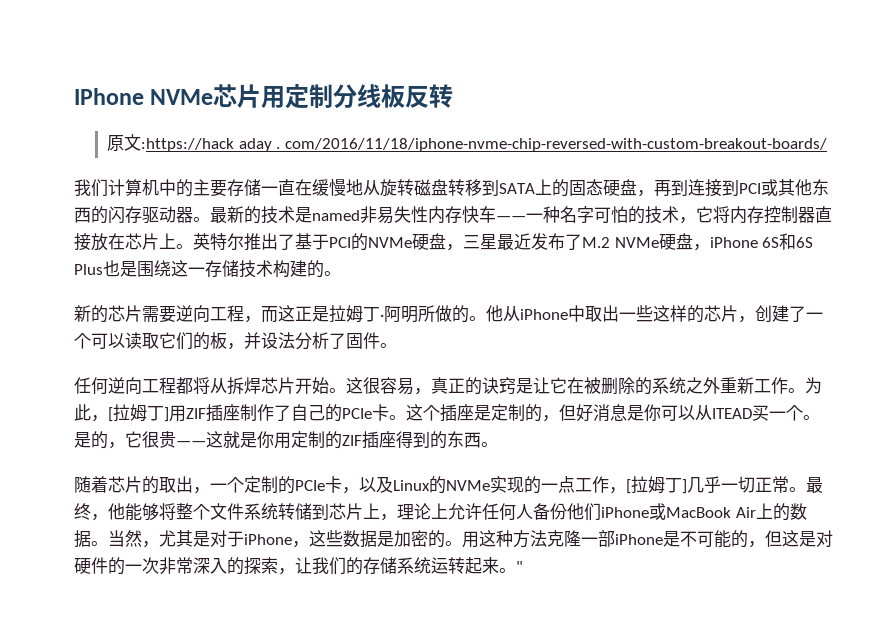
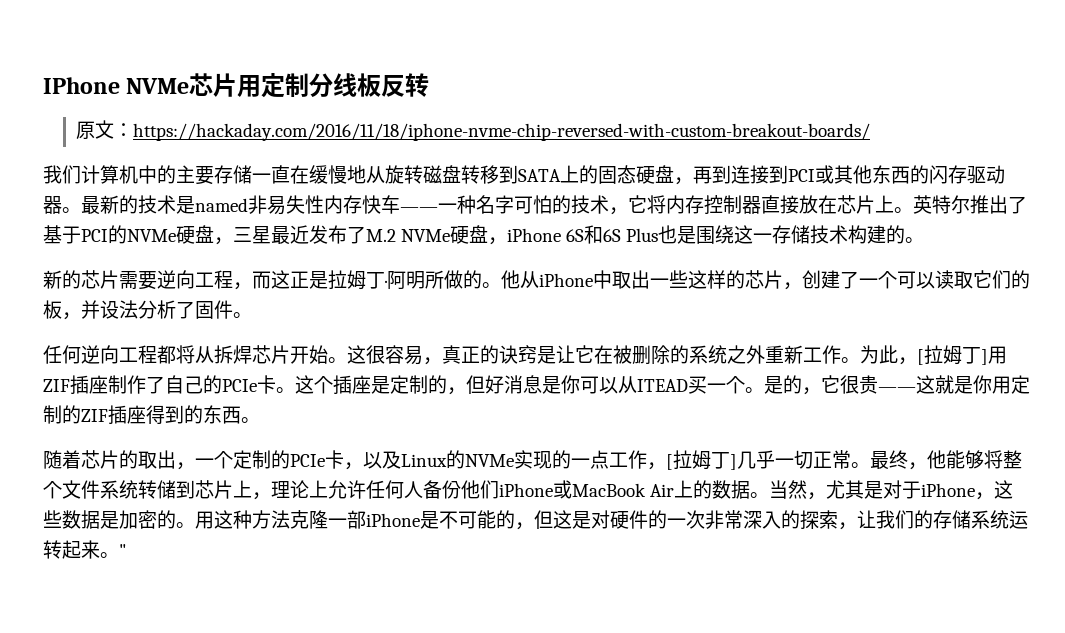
[141,138,827,152] :https://hack aday . com/2016/11/18/iphone-nvme-chip-reversed-with-custom-breakout-boards/ -> [114,123,871,141] ：https://hackaday.com/2016/11/18/iphone-nvme-chip-reversed-with-custom-breakout-boards/

